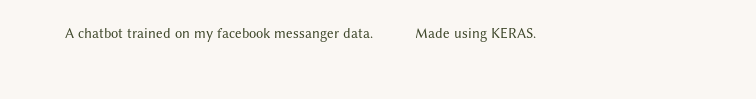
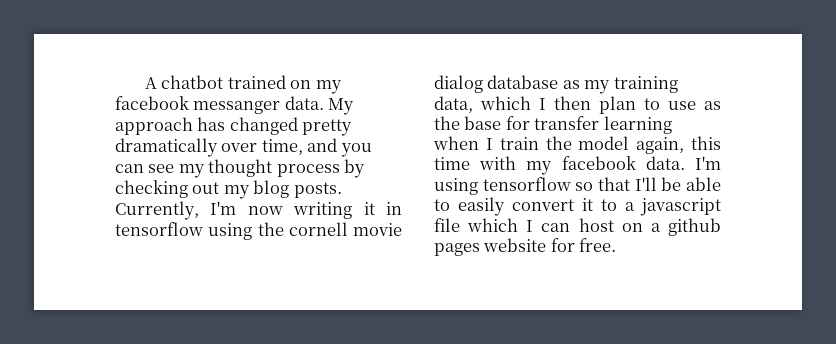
[415,27,536,42] Made using KERAS. -> [328,98,355,115] [115,117,353,136] [115,138,372,157] [115,159,366,178] [115,180,342,199] [115,201,402,220] [115,222,402,240] [434,75,678,94] [434,96,721,114] [434,116,672,134] [433,136,721,154] [434,156,721,175] [434,177,721,195] [434,197,721,216] [434,218,721,236] [434,238,617,256] My approach has changed pretty dramatically over time, and you can see my thought process by checking out my blog posts. Currently, I'm now writing it in tensorflow using the cornell movie dialog database as my training data, which I then plan to use as the base for transfer learning when I train the model again, this time with my facebook data. I'm using tensorflow so that I'll be able to easily convert it to a javascript file which I can host on a github pages website for free.

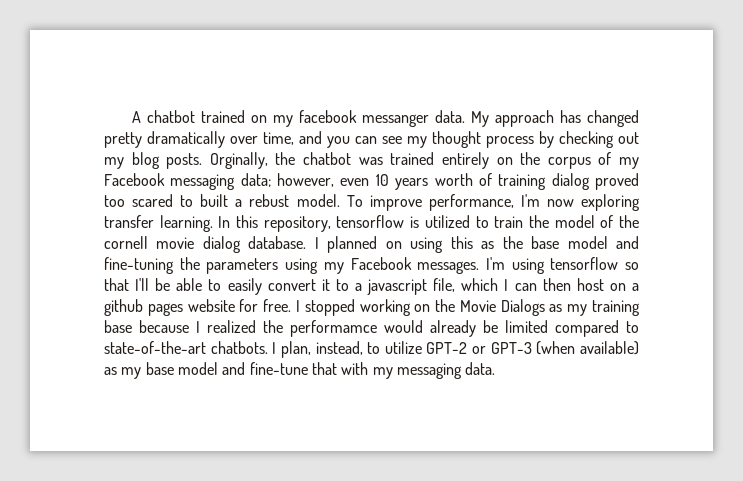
[115,201,402,220] [115,222,402,240] [434,75,678,94] [434,96,721,114] [434,116,672,134] [433,136,721,154] [434,156,685,175] Currently, I'm now writing it in tensorflow using the cornell movie dialog database as my training data, which I then plan to use as the base for transfer learning when I train the model again, this time with my facebook data. -> [209,152,640,169] [104,173,639,190] [104,194,640,211] [104,215,639,232] [104,236,639,253] [104,257,480,274] Orginally, the chatbot was trained entirely on the corpus of my Facebook messaging data; however, even 10 years worth of training dialog proved too scared to built a rebust model. To improve performance, I'm now exploring transfer learning. In this repository, tensorflow is utilized to train the model of the cornell movie dialog database. I planned on using this as the base model and fine-tuning the parameters using my Facebook messages.
[434,218,460,232] file -> [433,278,456,292] file,
(571, 227) none -> [542,278,571,291] then
(617, 245) none -> [295,299,640,316] [104,320,639,337] [104,341,640,358] [104,362,496,379] I stopped working on the Movie Dialogs as my training base because I realized the performamce would already be limited compared to state-of-the-art chatbots. I plan, instead, to utilize GPT-2 or GPT-3 (when available) as my base model and fine-tune that with my messaging data.

